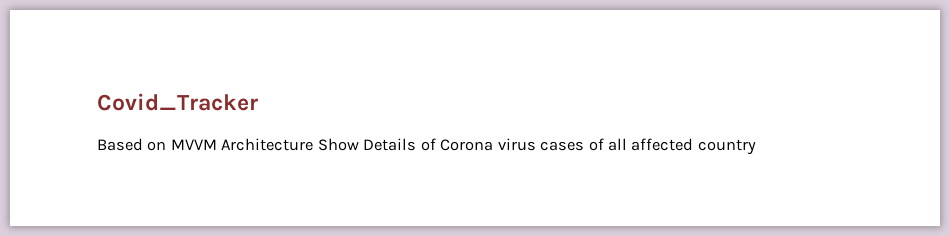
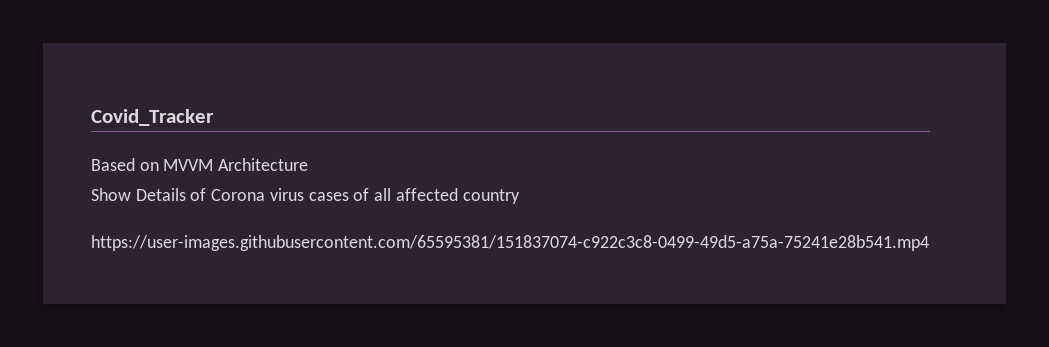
(314, 144) none -> (309, 164) //
(756, 147) none -> [91,235,929,251] // https://user-images.githubusercontent.com/65595381/151837074-c922c3c8-0499-49d5-a75a-75241e28b541.mp4

